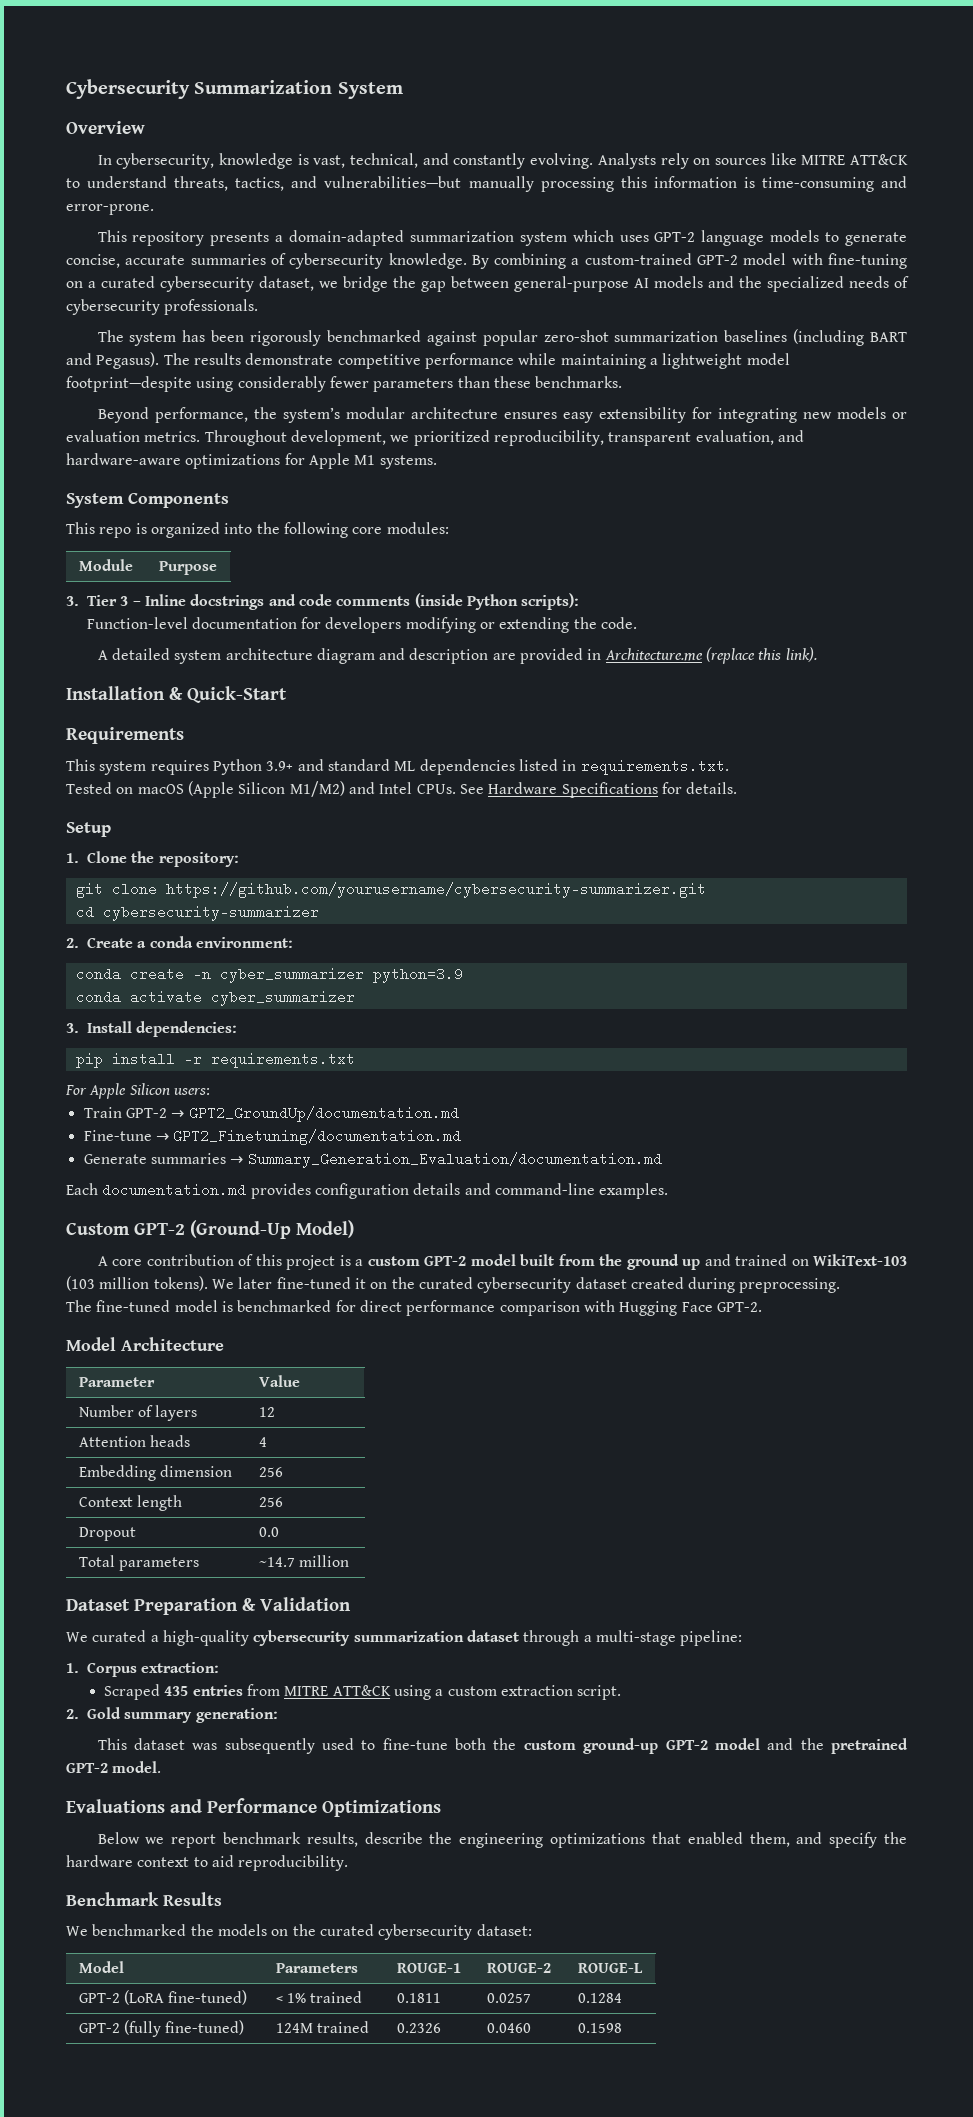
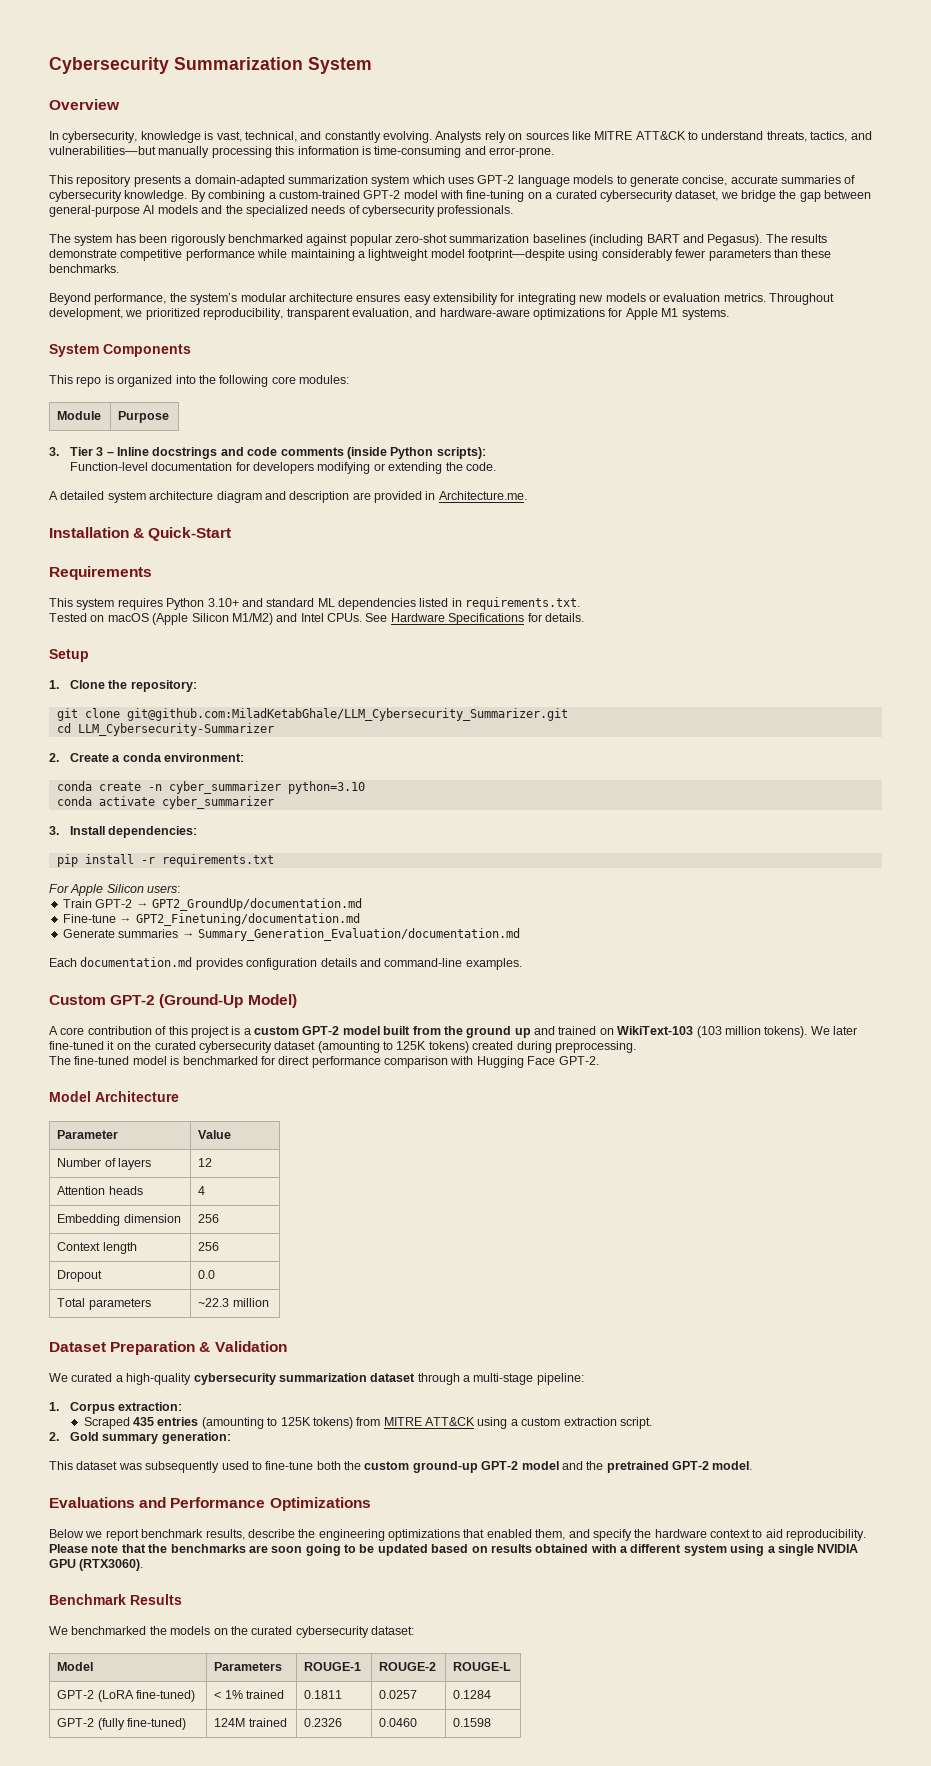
[604,647,817,664] Architecture.me (replace this link). -> [438,491,527,500] Architecture.me.
[266,761,294,771] 3.9+ -> [207,598,239,607] 3.10+
[165,882,706,898] https://github.com/yourusername/cybersecurity-summarizer.git -> [126,708,568,721] git@github.com:MiladKetabGhale/LLM_Cybersecurity_Summarizer.git
[102,905,319,921] cybersecurity-summarizer -> [77,723,274,736] LLM_Cybersecurity-Summarizer
[372,967,463,983] python=3.9 -> [287,781,365,794] python=3.10
(627, 1283) none -> [317,1041,469,1053] (amounting to 125K tokens)
[258,1557,295,1567] ~14.7 -> [198,1298,230,1307] ~22.3
(243, 1690) none -> [201,1417,353,1429] (amounting to 125K tokens)
(349, 1863) none -> [49,1544,859,1556] [49,1559,144,1571] Please note that the benchmarks are soon going to be updated based on results obtained with a different system using a single NVIDIA GPU (RTX3060).

